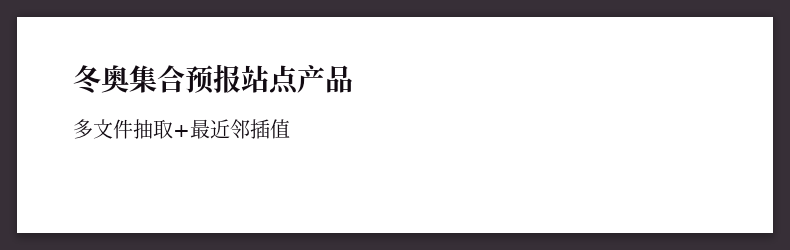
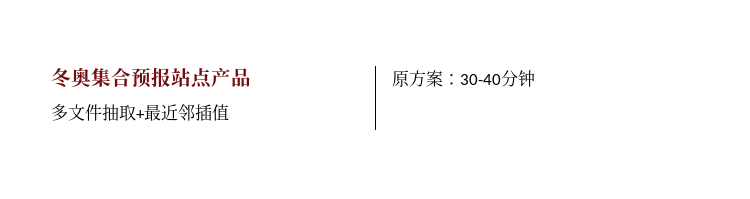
(290, 129) none -> [392,70,535,87] // 原方案：30-40分钟

